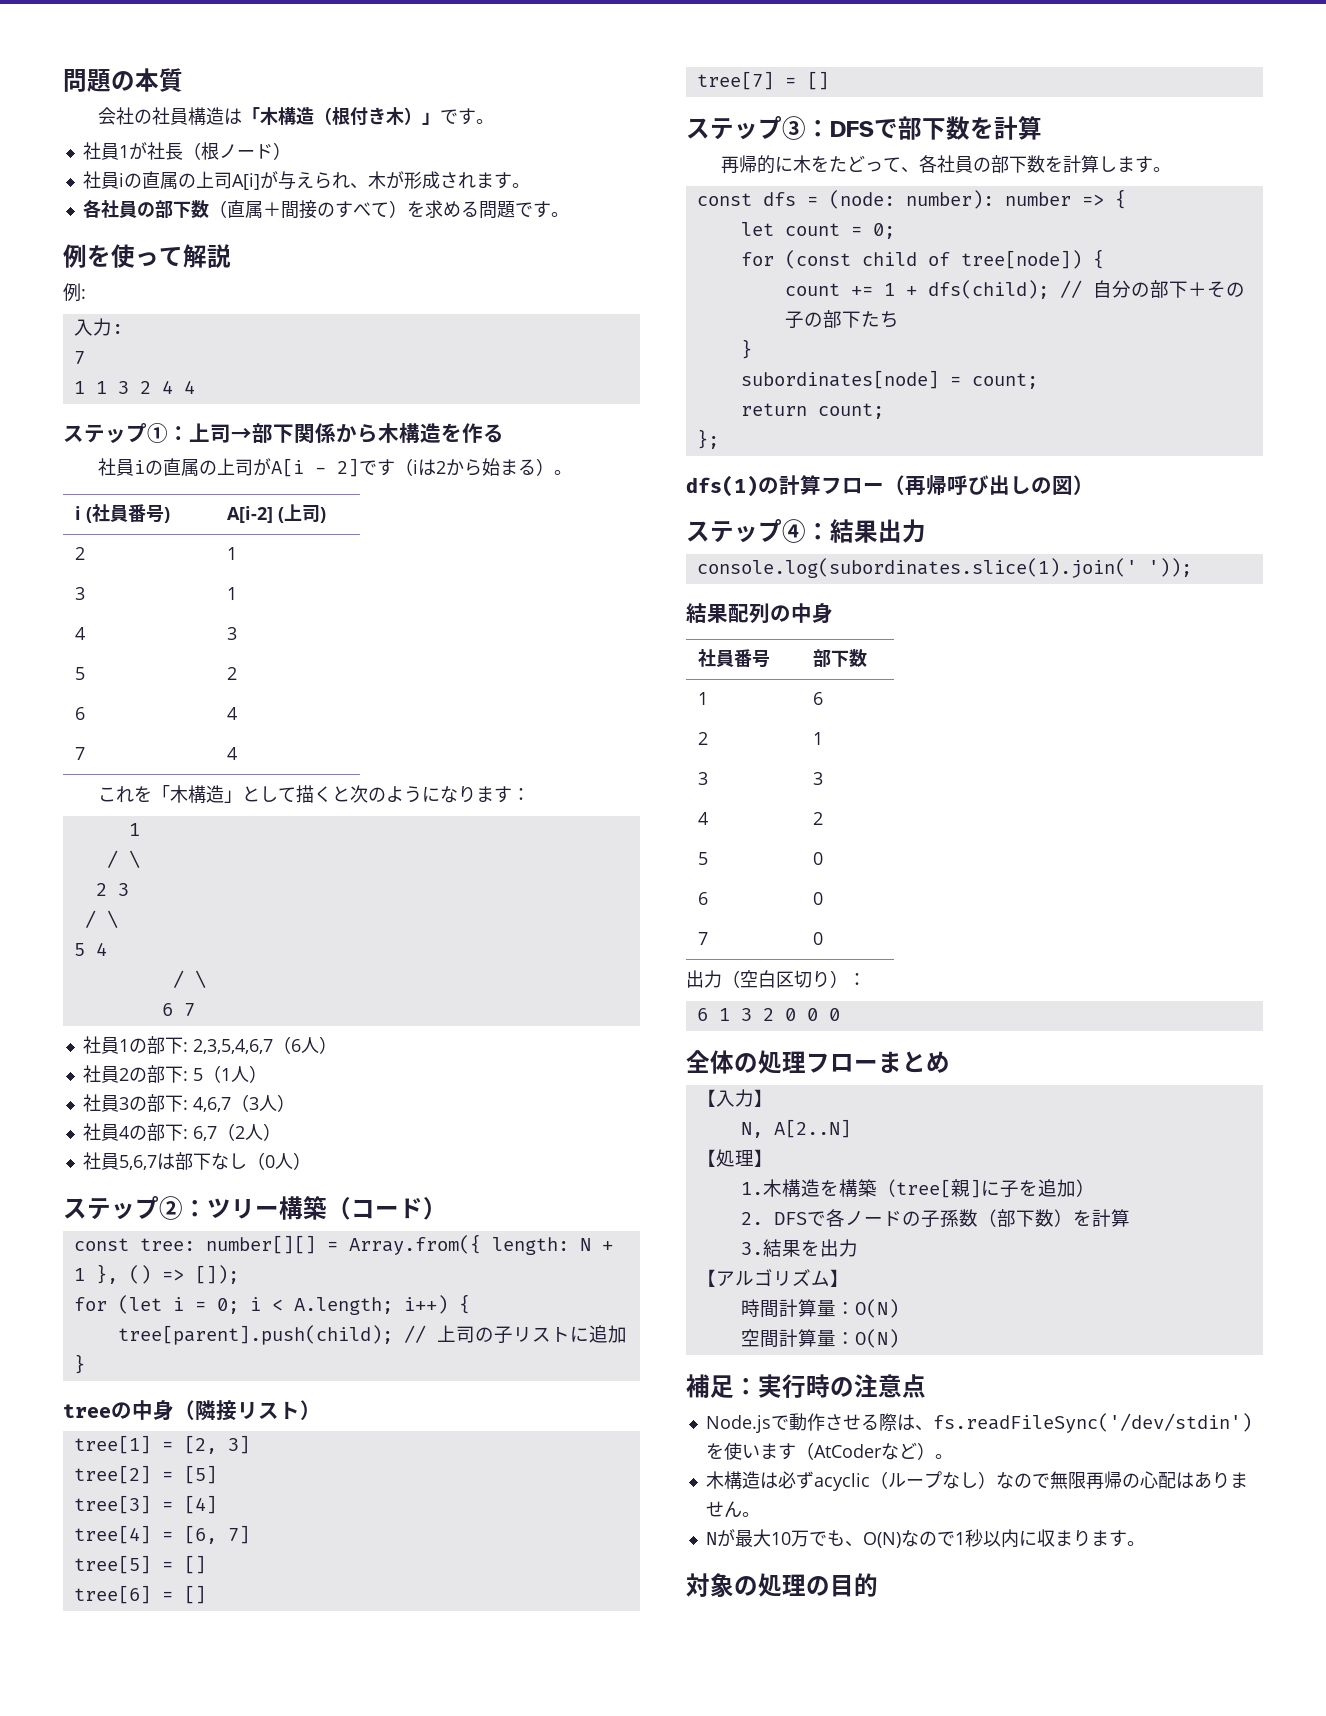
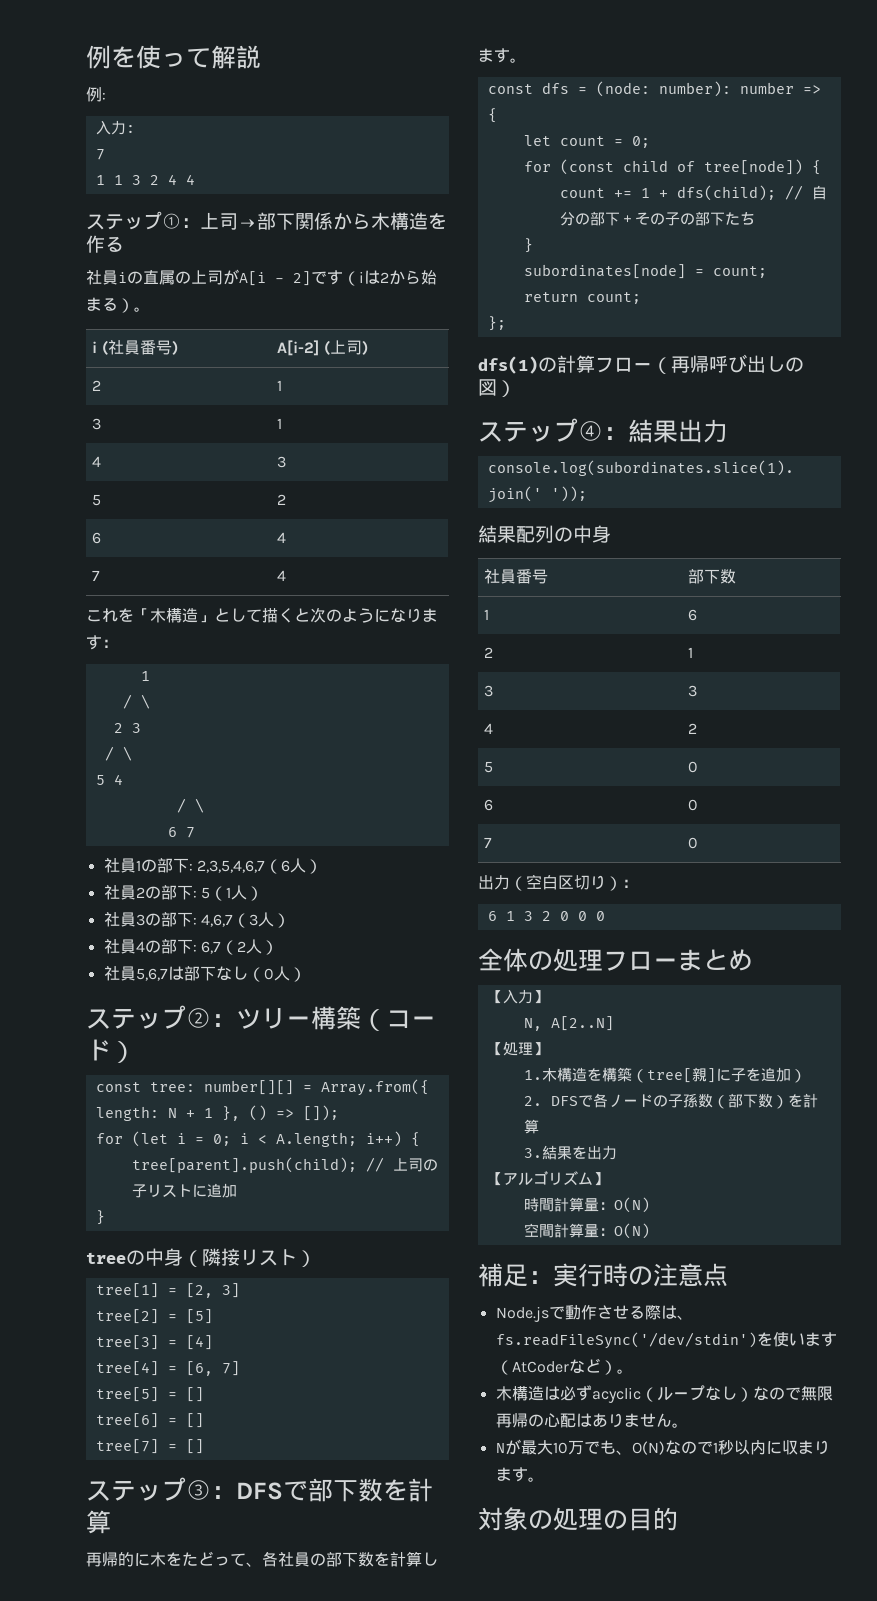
[63,68,183,92] [98,107,495,126] [82,142,291,160] [82,171,530,190] [82,199,569,219] 問題の本質 // 会社の社員構造は「木構造（根付き木）」です。 // 社員1が社長（根ノード） // 社員iの直属の上司A[i]が与えられ、木が形成されます。 // 各社員の部下数（直属＋間接のすべて）を求める問題です。 // -> (86, 57) none

